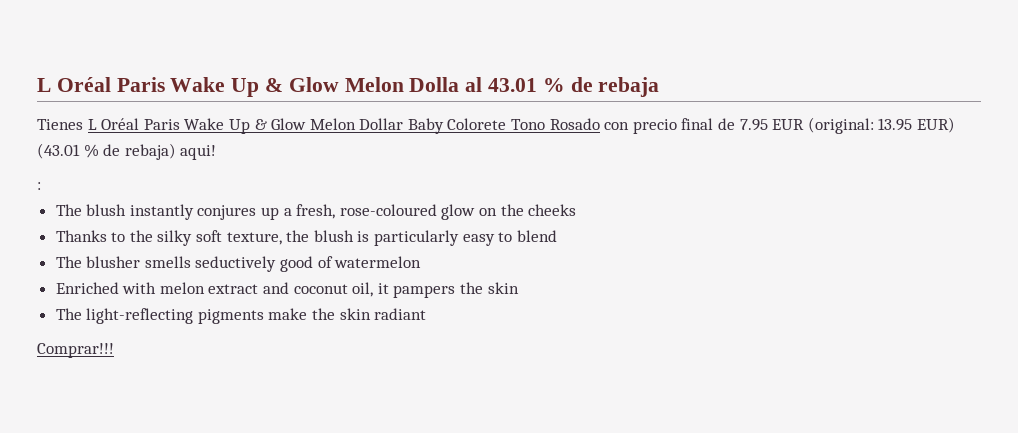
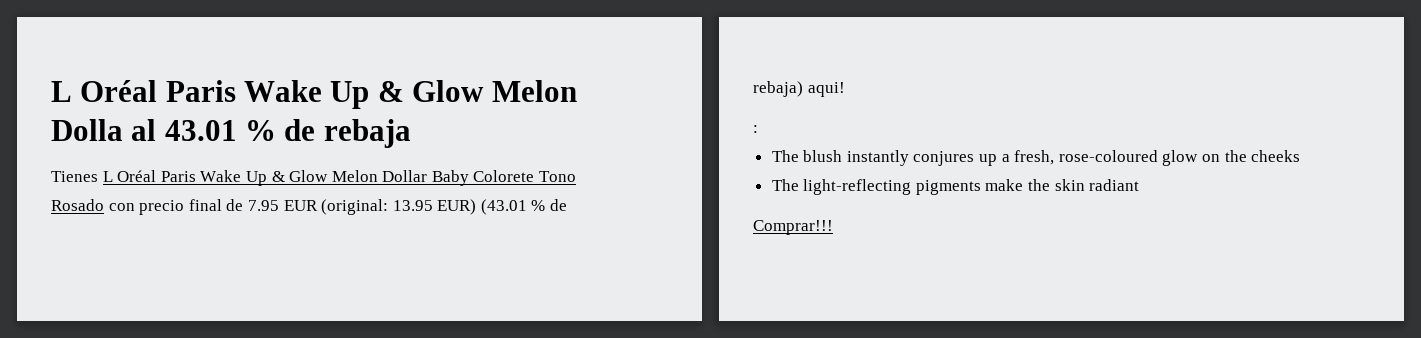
[55,230,557,246] [55,256,422,272] [55,282,519,298] // Thanks to the silky soft texture, the blush is particularly easy to blend // The blusher smells seductively good of watermelon // Enriched with melon extract and coconut oil, it pampers the skin -> (1301, 156) none

